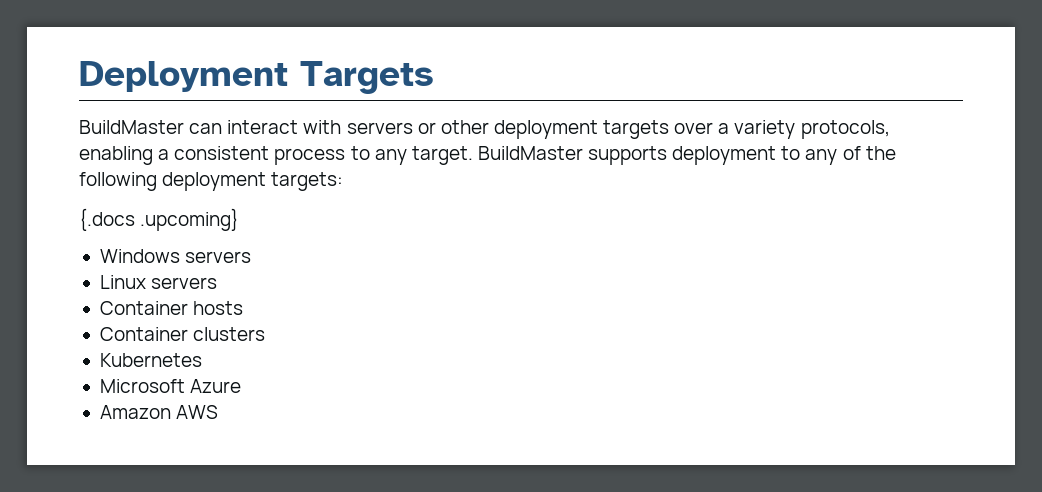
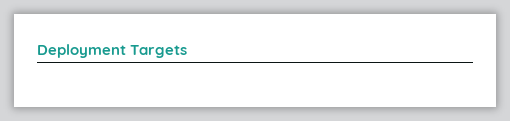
[79,120,890,139] [79,146,896,165] [79,172,344,191] [79,208,240,231] [99,249,252,263] [99,275,218,289] [99,301,244,315] [99,327,266,341] [99,353,202,367] [99,379,242,393] [99,405,219,419] // BuildMaster can interact with servers or other deployment targets over a variety protocols, enabling a consistent process to any target. BuildMaster supports deployment to any of the following deployment targets: // {.docs .upcoming} // Windows servers // Linux servers // Container hosts // Container clusters // Kubernetes // Microsoft Azure // Amazon AWS -> (188, 51) none

